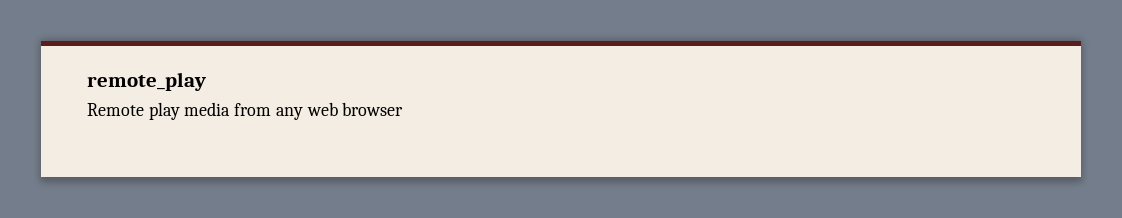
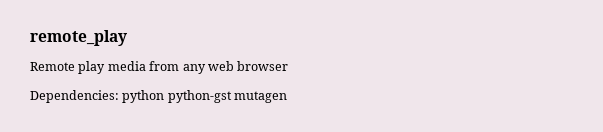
(404, 109) none -> [30,90,288,103] // Dependencies: python python-gst mutagen

